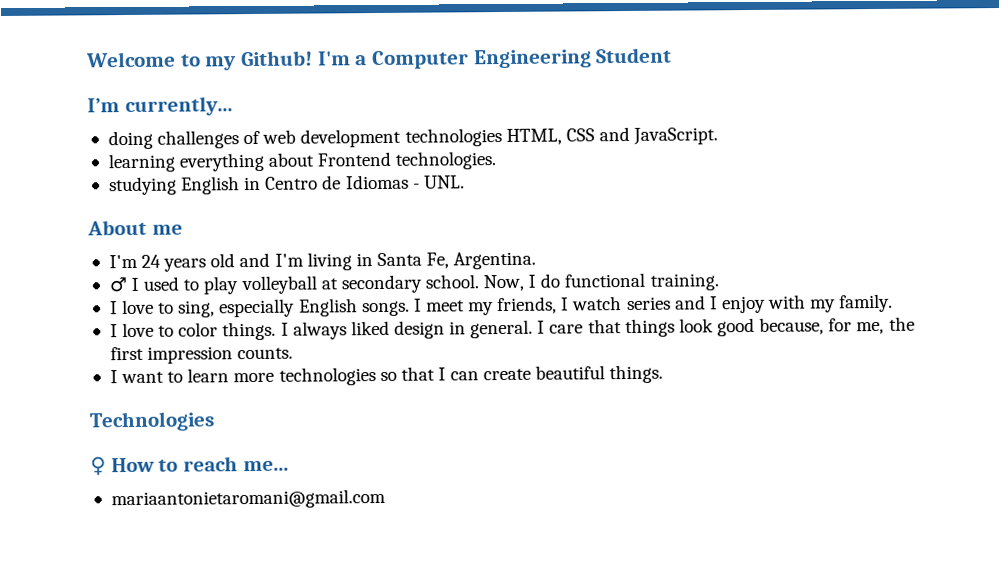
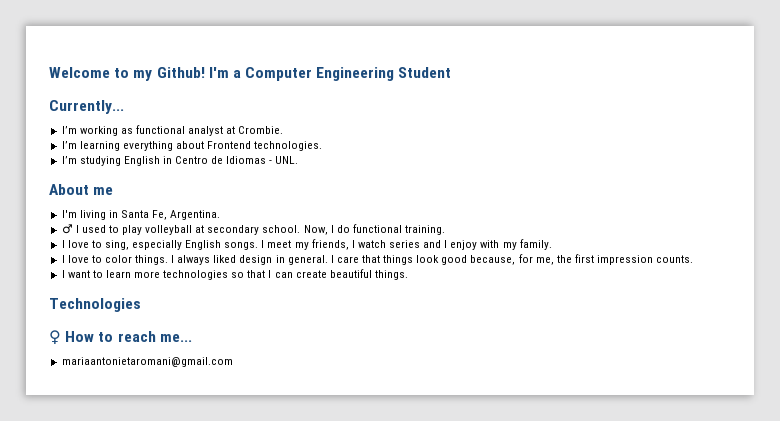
[87,96,233,117] [107,126,719,150] // I’m currently... // doing challenges of web development technologies HTML, CSS and JavaScript. // -> [49,100,124,114] [61,125,284,136] [61,141,77,149] // Currently... // I’m working as functional analyst at Crombie. // I’m
(497, 160) none -> [61,156,77,164] I’m
[141,252,304,272] 24 years old and I'm -> (77, 214) none

